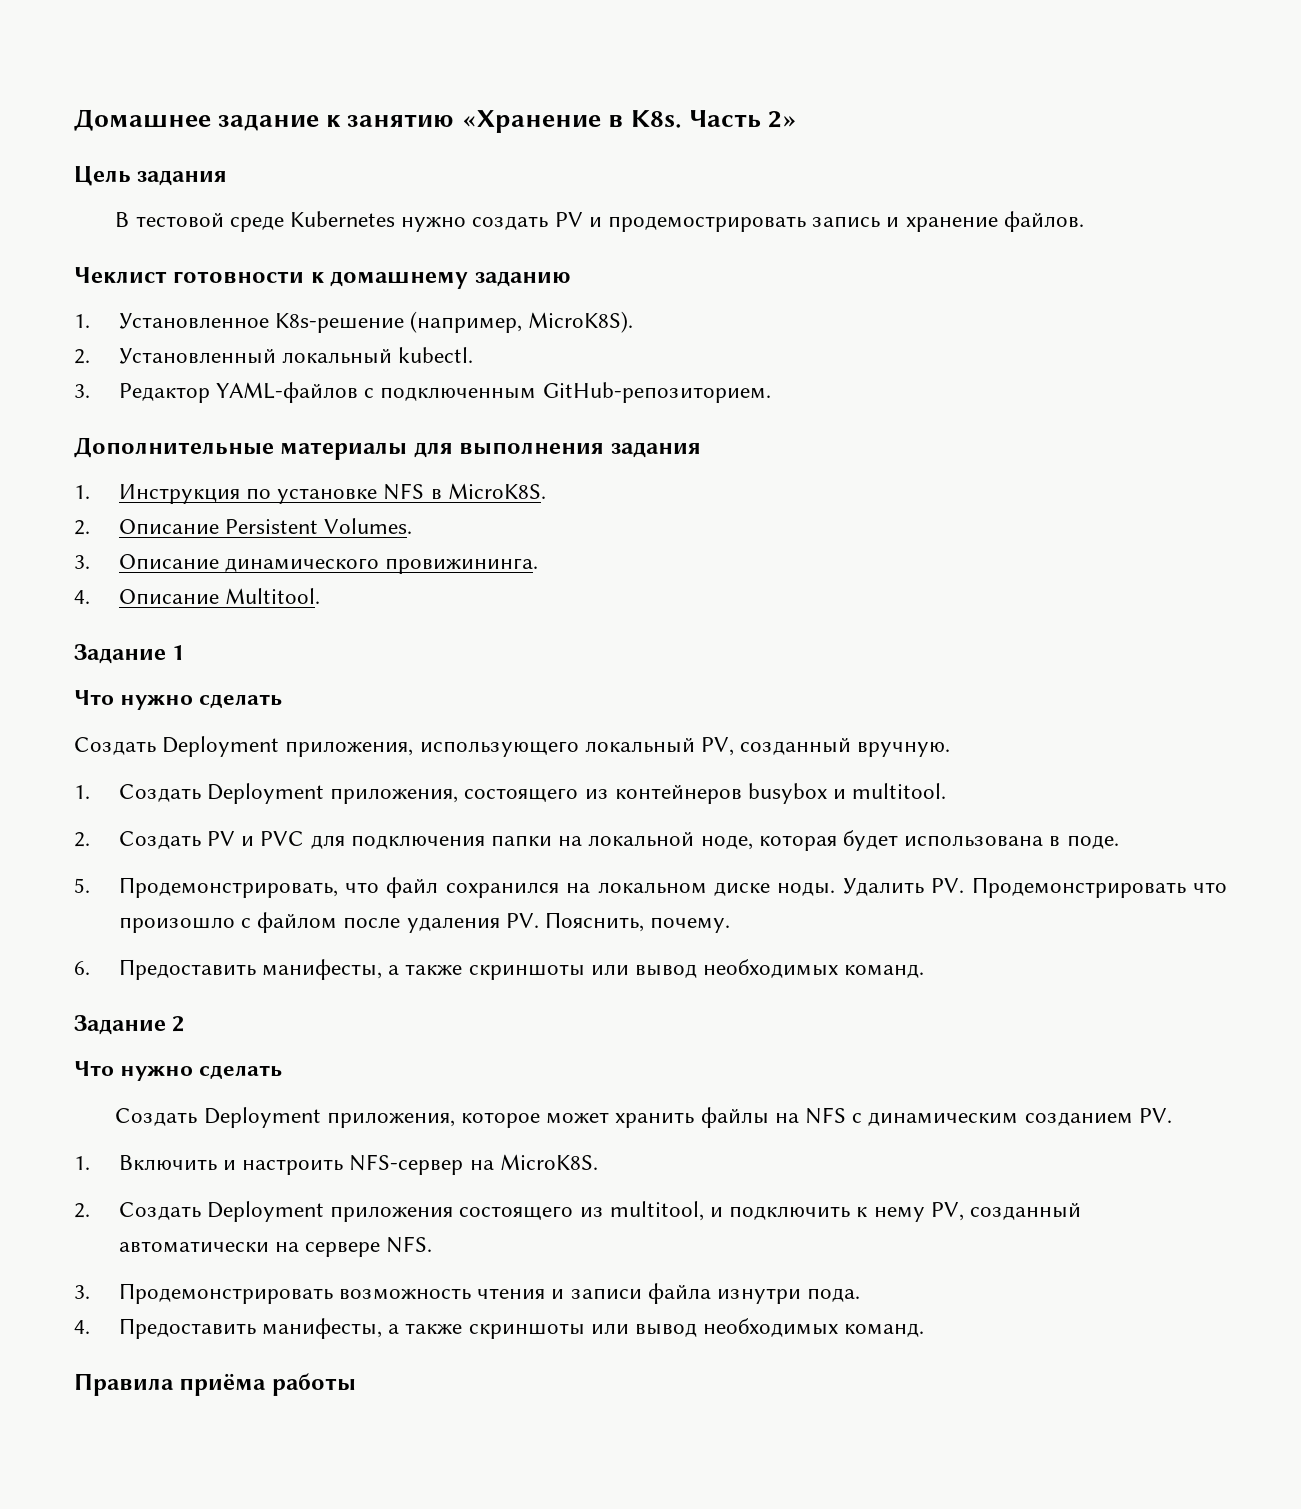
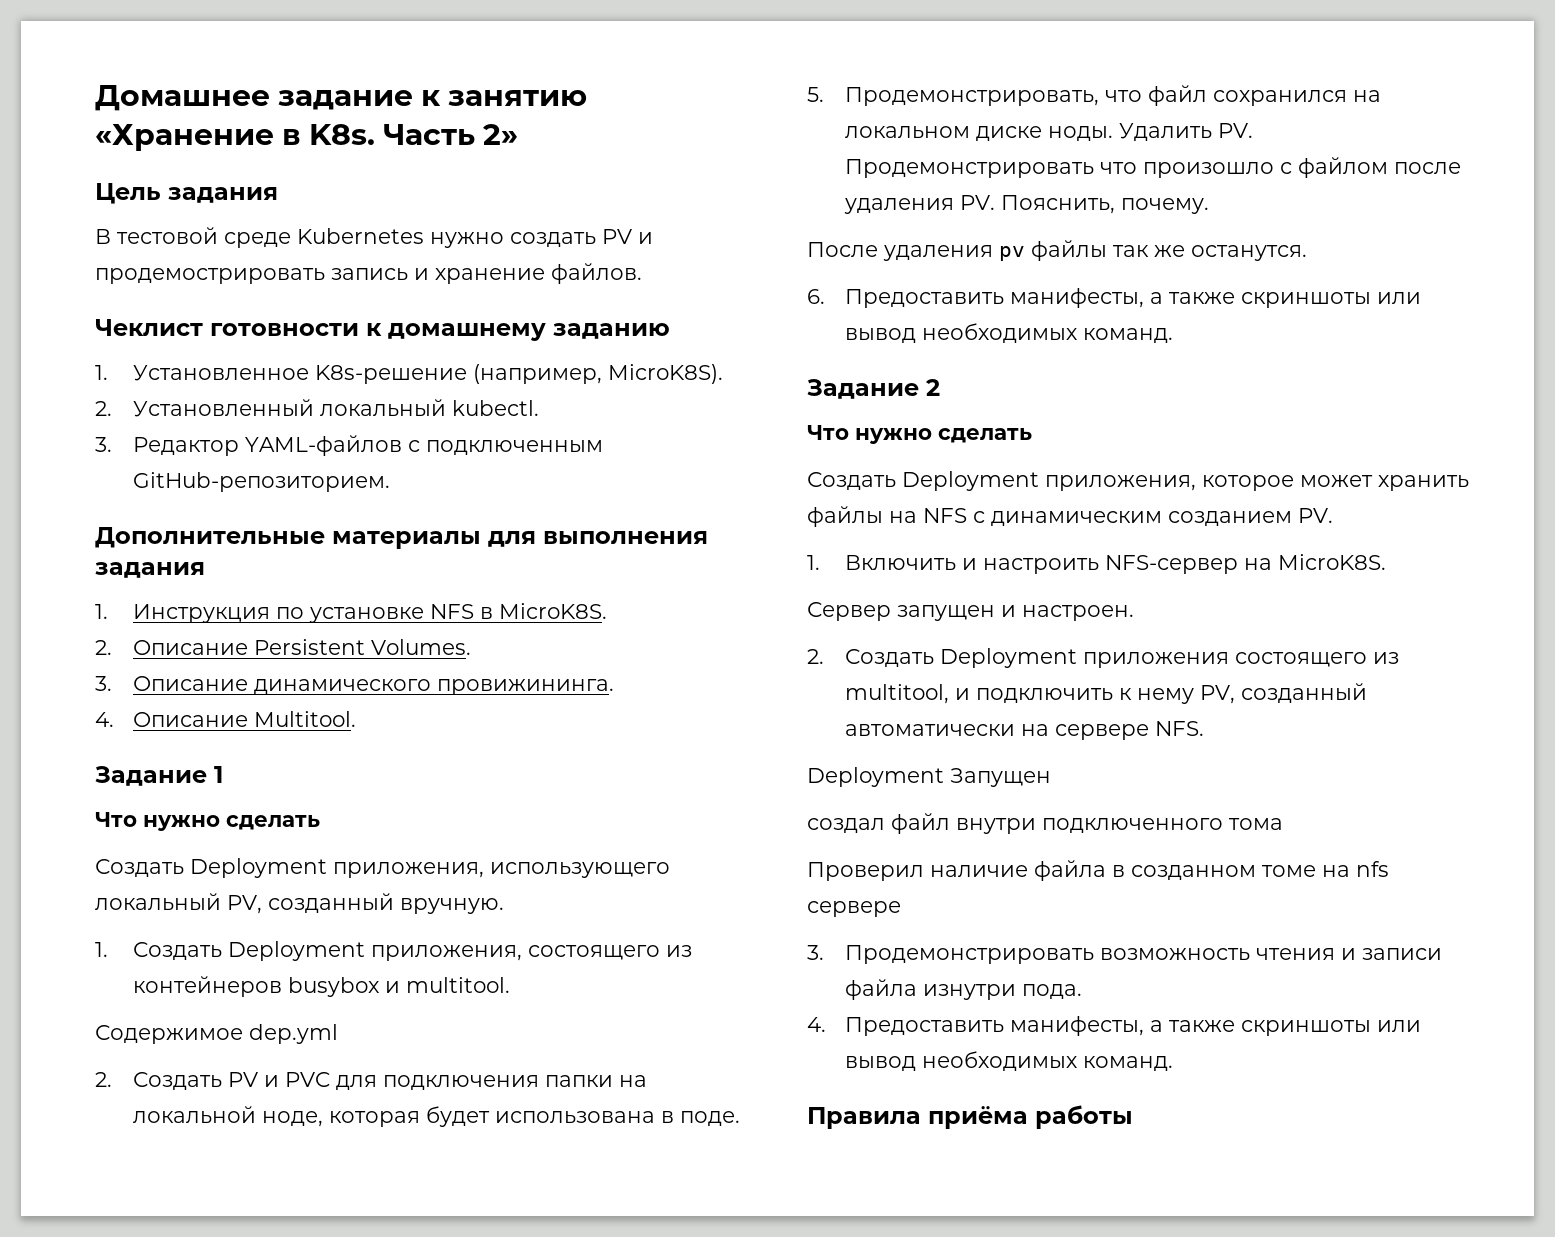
(947, 791) none -> [95,1024,338,1044] // Содержимое dep.yml
(731, 925) none -> [807,240,1307,261] // После удаления pv файлы так же останутся.
(598, 1162) none -> [807,602,1134,621] // Сервер запущен и настроен.
(433, 1244) none -> [807,767,1051,787] [807,813,1283,834] [807,860,1389,881] [807,901,901,917] // Deployment Запущен // создал файл внутри подключенного тома // Проверил наличие файла в созданном томе на nfs сервере

